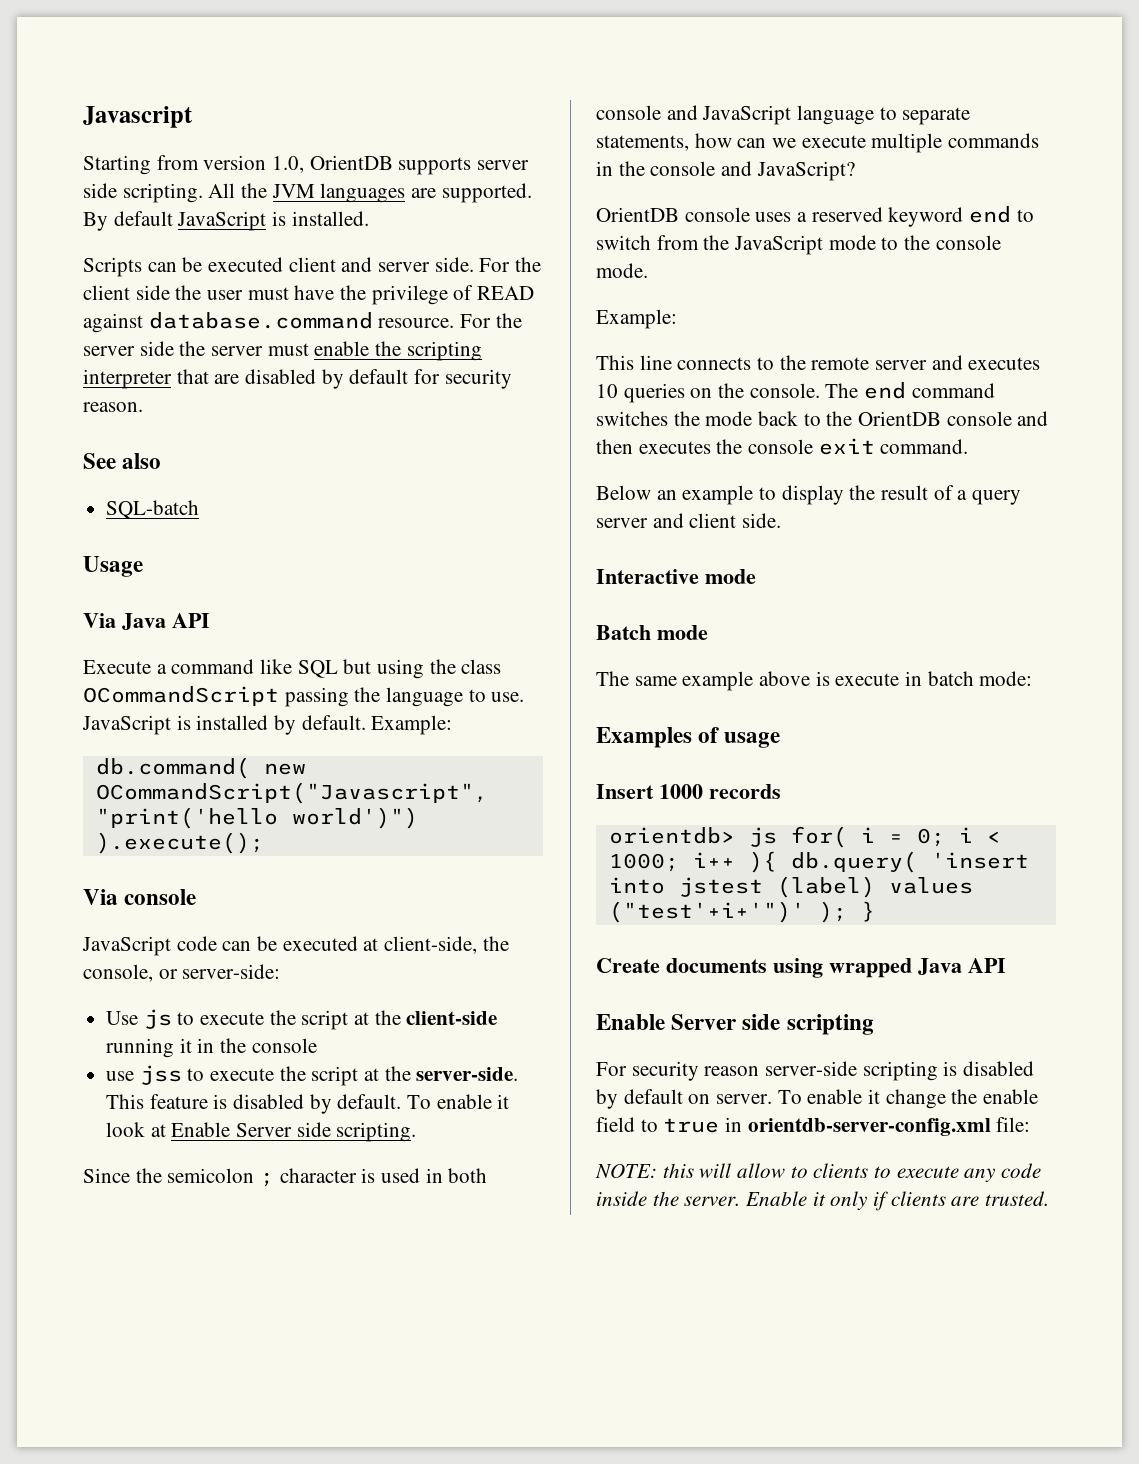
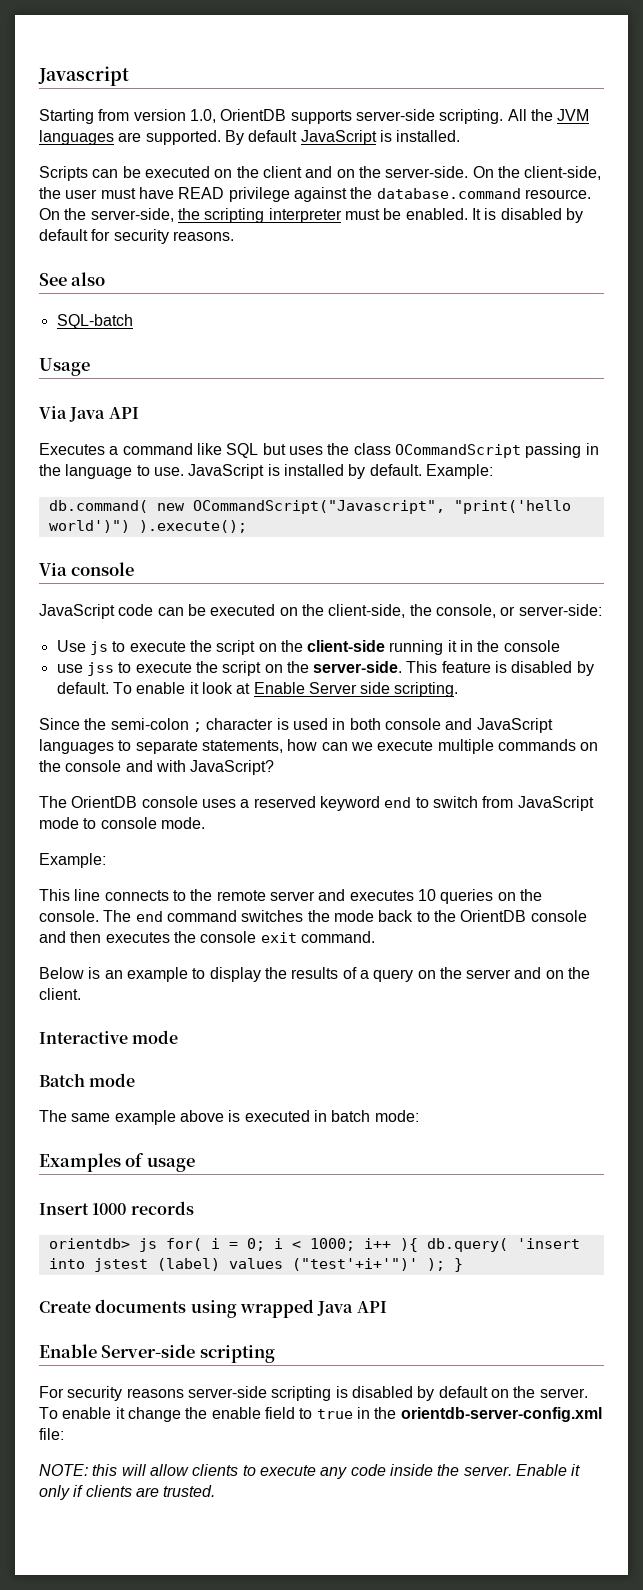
[477,160,530,170] [83,183,117,198] server side -> [355,109,435,121] server-side
[288,257,542,272] [83,285,535,305] [83,312,522,333] [83,341,482,361] [83,369,240,389] client and server side. For the client side the user must have the privilege of READ against database.command resource. For the server side the server must enable the scripting interpreter that are -> [214,166,602,180] [39,187,591,202] [39,208,497,223] on the client and on the server-side. On the client-side, the user must have READ privilege against the database.command resource. On the server-side, the scripting interpreter must be enabled. It is
[83,402,143,412] reason. -> [172,231,234,241] reasons.
[83,660,151,674] Execute -> [39,443,105,455] Executes
[377,659,425,679] using -> [288,446,323,455] uses
(349, 697) none -> [585,443,599,455] in
[363,938,379,951] at -> [279,604,324,616] on the
[354,1012,370,1025] at -> [258,643,277,652] on
[364,1068,380,1081] at -> [264,664,283,673] on
[167,1168,255,1183] semicolon -> [110,718,189,730] semi-colon
[797,105,875,125] language -> [39,739,114,754] languages
[596,161,613,176] in -> [580,742,599,751] on
(753, 168) none -> [155,760,186,772] with
(855, 171) none -> [39,796,67,808] The
[703,235,730,250] the -> (514, 802) none
[904,235,931,250] the -> (97, 823) none
(651, 492) none -> [88,967,101,979] is
[881,485,929,500] result -> [291,967,339,979] results
[596,513,782,528] server and client side. -> [417,967,591,979] [39,988,81,1000] on the server and on the client.
[835,673,900,686] execute -> [244,1110,310,1122] executed
[671,1014,781,1030] Server side -> [101,1344,196,1358] Server-side
[704,1066,760,1076] reason -> [126,1388,184,1398] reasons
(711, 1099) none -> [513,1386,536,1398] the
(743, 1124) none -> [374,1407,397,1419] the
[790,1166,808,1178] to -> (189, 1470) none

